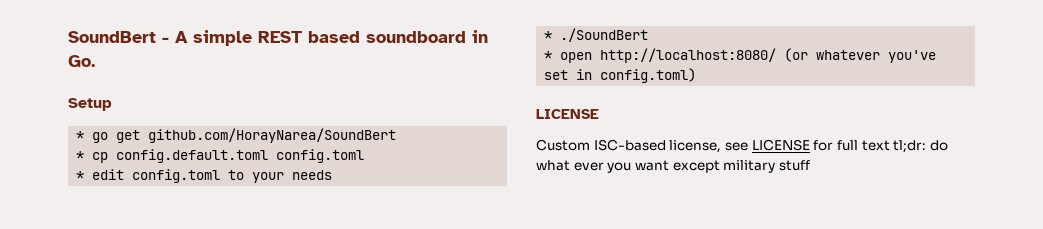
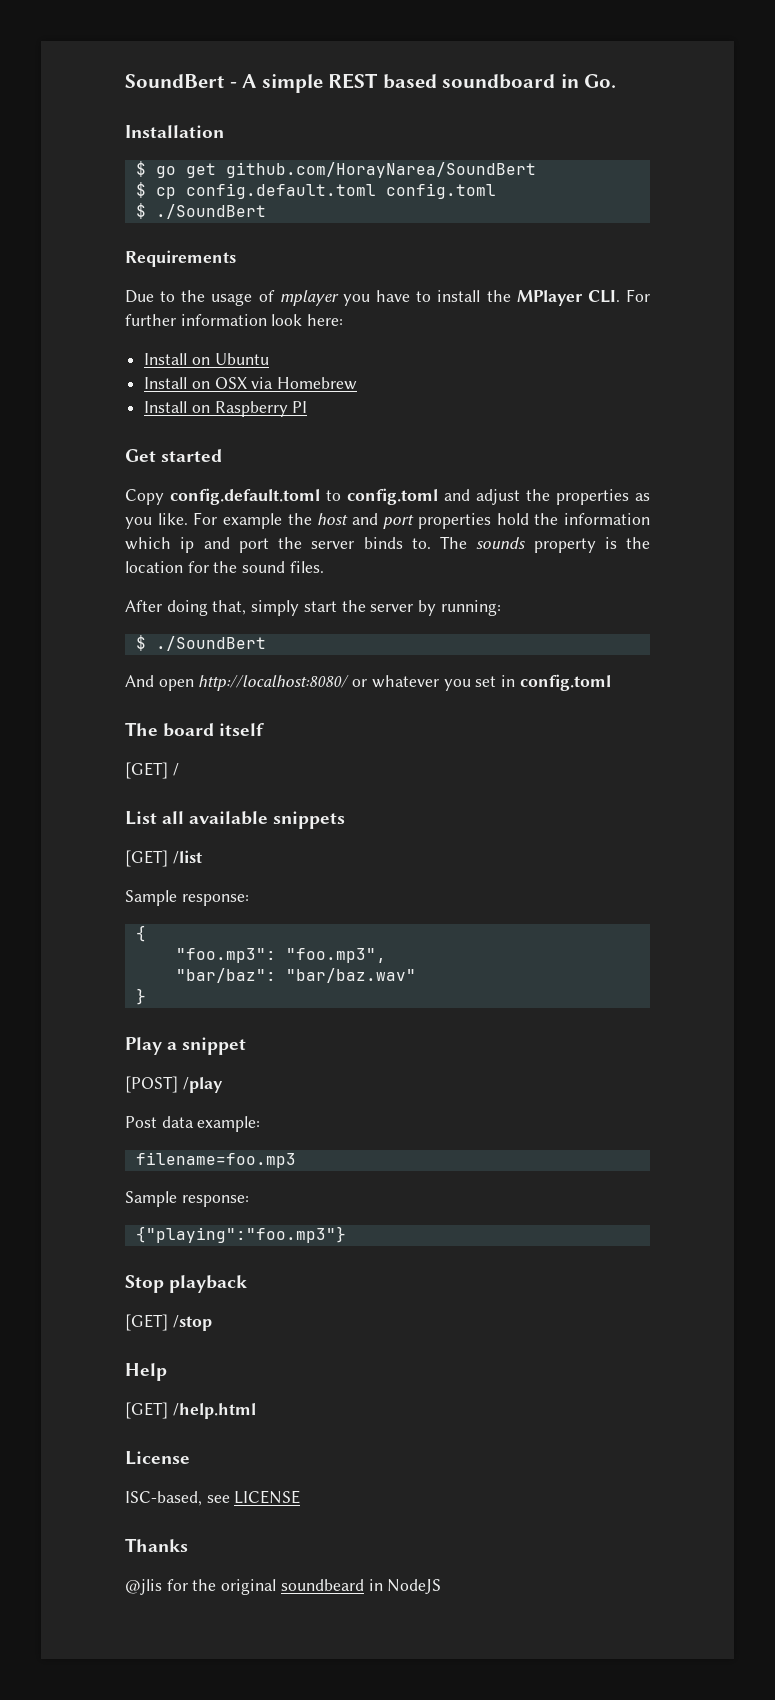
[68,98,112,111] [76,131,85,140] Setup // * -> [125,125,224,138] [135,161,146,177] Installation // $
[76,151,85,160] * -> [135,182,146,198] $
[76,169,333,183] [544,28,649,42] [544,48,937,63] [544,68,697,83] [536,109,599,119] [536,139,948,153] [536,160,810,173] * edit config.toml to your needs // * ./SoundBert // * open http://localhost:8080/ (or whatever you've set in config.toml) // LICENSE // Custom ISC-based license, see LICENSE for full text tl;dr: do what ever you want except military stuff -> [135,203,266,219] [125,250,236,267] [125,289,650,306] [125,314,344,326] [144,353,269,365] [144,377,358,390] [144,401,308,417] [125,449,223,462] [125,488,650,505] [125,512,650,529] [125,536,650,553] [125,561,324,573] [125,600,501,616] [135,635,266,651] [125,674,611,691] [125,722,265,737] [125,762,179,779] [125,811,346,829] [125,850,202,867] [125,890,249,906] [135,925,146,942] [175,948,386,963] [175,968,416,983] [135,988,146,1005] [125,1037,247,1055] [125,1076,223,1093] [125,1116,261,1132] [135,1152,296,1168] [125,1191,249,1207] [135,1226,346,1243] [125,1275,248,1293] [125,1314,212,1331] [125,1363,167,1381] [125,1402,256,1419] [125,1451,190,1465] [125,1490,301,1506] [125,1538,188,1552] [125,1579,442,1595] $ ./SoundBert // Requirements // Due to the usage of mplayer you have to install the MPlayer CLI. For further information look here: // Install on Ubuntu // Install on OSX via Homebrew // Install on Raspberry PI // Get started // Copy config.default.toml to config.toml and adjust the properties as you like. For example the host and port properties hold the information which ip and port the server binds to. The sounds property is the location for the sound files. // After doing that, simply start the server by running: // $ ./SoundBert // And open http://localhost:8080/ or whatever you set in config.toml // The board itself // [GET] / // List all available snippets // [GET] /list // Sample response: // { // "foo.mp3": "foo.mp3", // "bar/baz": "bar/baz.wav" // } // Play a snippet // [POST] /play // Post data example: // filename=foo.mp3 // Sample response: // {"playing":"foo.mp3"} // Stop playback // [GET] /stop // Help // [GET] /help.html // License // ISC-based, see LICENSE // Thanks // @jlis for the original soundbeard in NodeJS

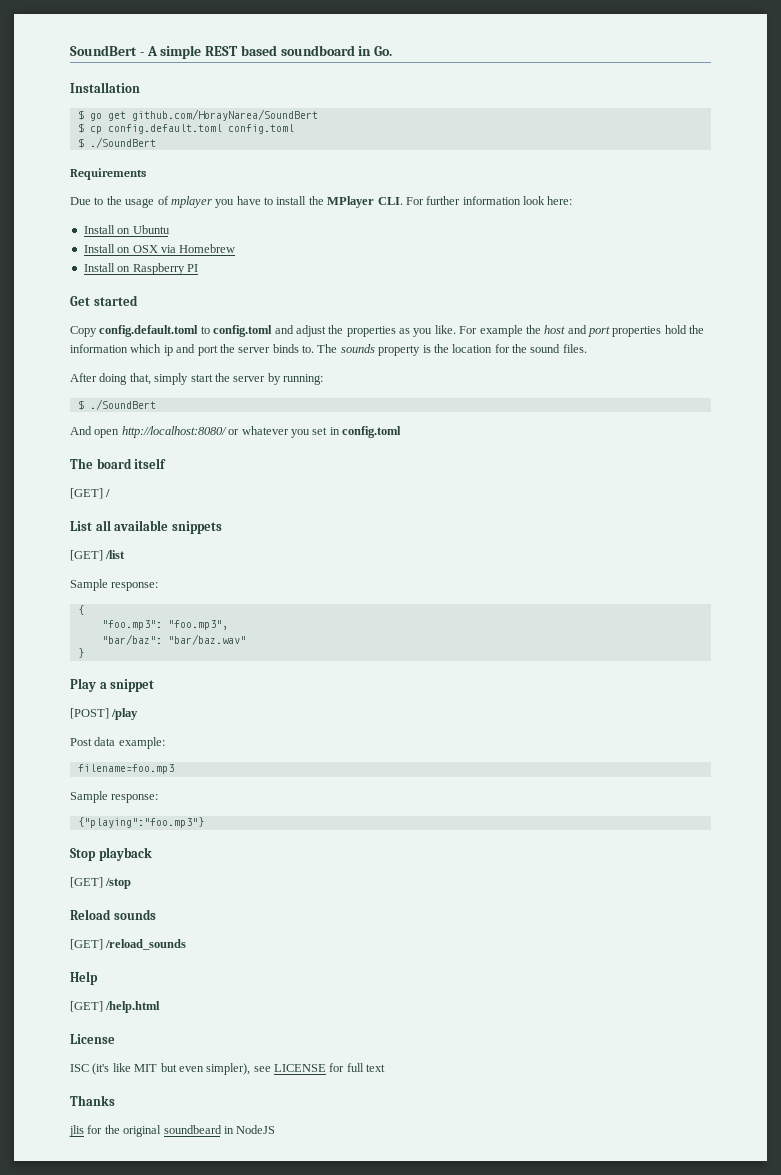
(212, 1323) none -> [70,909,156,920] [70,939,187,950] // Reload sounds // [GET] /reload_sounds
[125,1491,202,1506] ISC-based, -> [70,1063,251,1075] ISC (it's like MIT but even simpler),
(301, 1497) none -> [329,1063,386,1072] for full text
[125,1579,162,1595] @jlis -> [69,1125,84,1137] jlis

